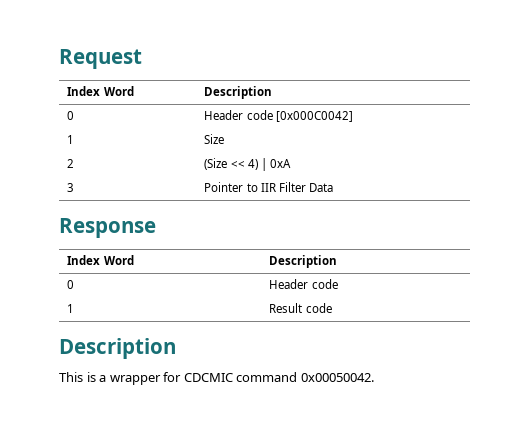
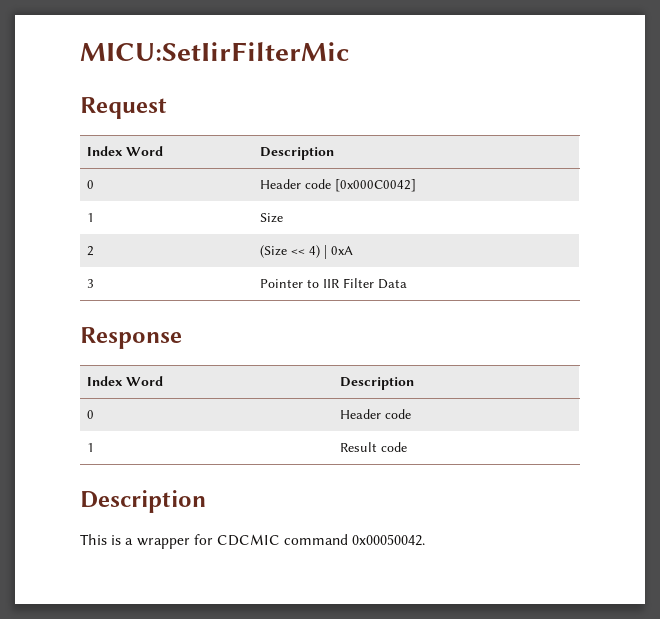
(59, 59) none -> [80,42,349,61] MICU:SetIirFilterMic //

